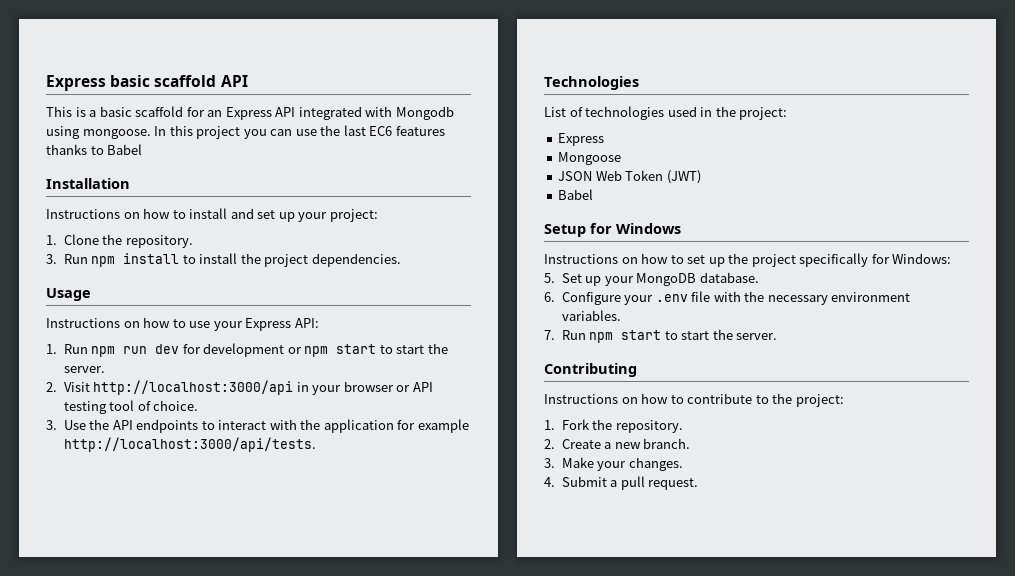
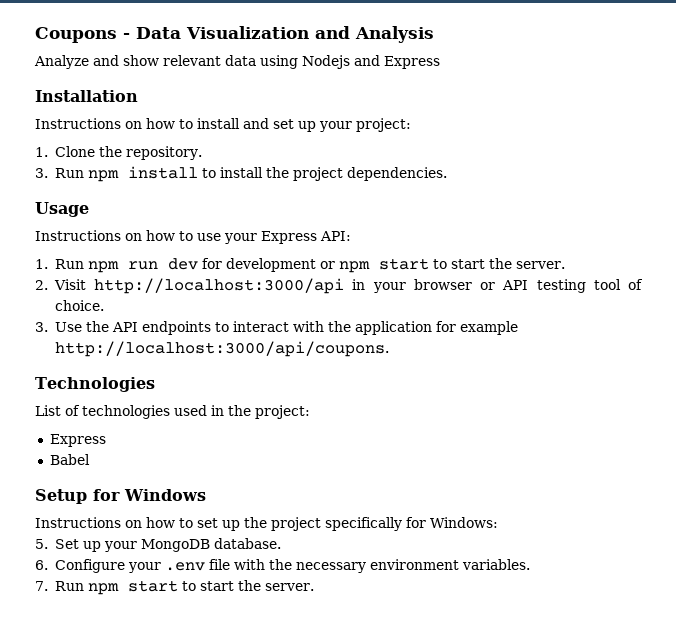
[46,75,248,91] [46,106,454,120] [46,125,445,139] [46,144,143,155] Express basic scaffold API // This is a basic scaffold for an Express API integrated with Mongodb using mongoose. In this project you can use the last EC6 features thanks to Babel -> [35,26,434,43] [34,55,440,69] Coupons - Data Visualization and Analysis // Analyze and show relevant data using Nodejs and Express
[63,437,316,452] http://localhost:3000/api/tests. -> [54,341,389,357] http://localhost:3000/api/coupons.
[558,152,622,165] [558,170,701,184] // Mongoose // JSON Web Token (JWT) -> (106, 440) none
[544,363,637,377] [544,393,844,407] [544,419,683,433] [544,438,691,449] [544,457,683,471] [544,476,699,490] // Contributing // Instructions on how to contribute to the project: // 1. Fork the repository. // 2. Create a new branch. // 3. Make your changes. // 4. Submit a pull request. -> (314, 587) none

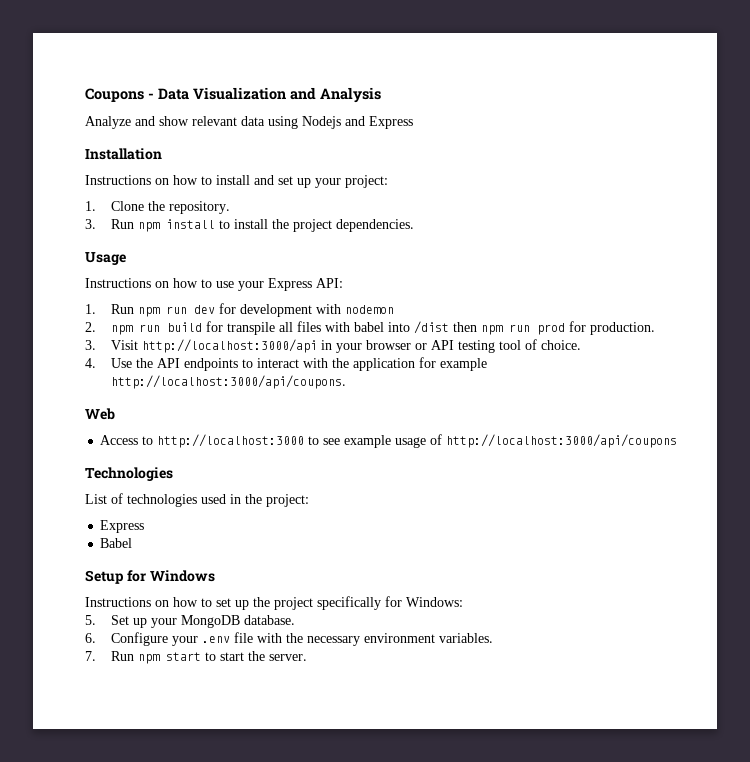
[319,258,565,273] [35,280,48,290] or npm start to start the server. // 2. -> [315,304,394,314] [85,321,655,335] [85,340,96,350] with nodemon // 2. npm run build for transpile all files with babel into /dist then npm run prod for production. // 3.
[35,322,48,332] 3. -> [85,358,96,368] 4.
(389, 349) none -> [85,408,115,420] [100,434,678,448] // Web // Access to http://localhost:3000 to see example usage of http://localhost:3000/api/coupons

